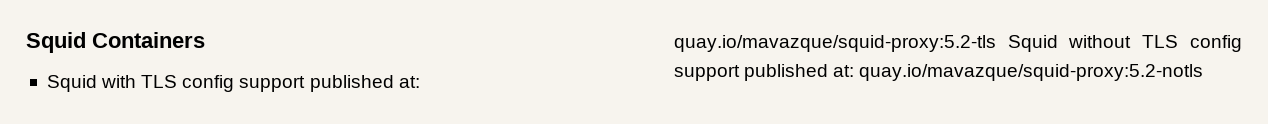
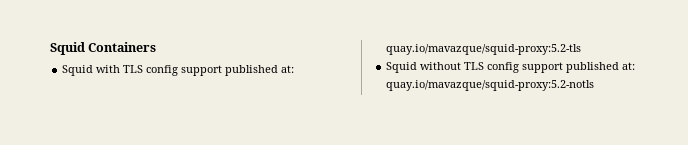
(996, 43) none -> (582, 49) //

